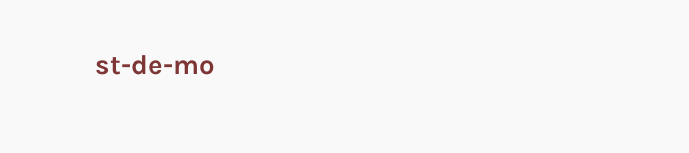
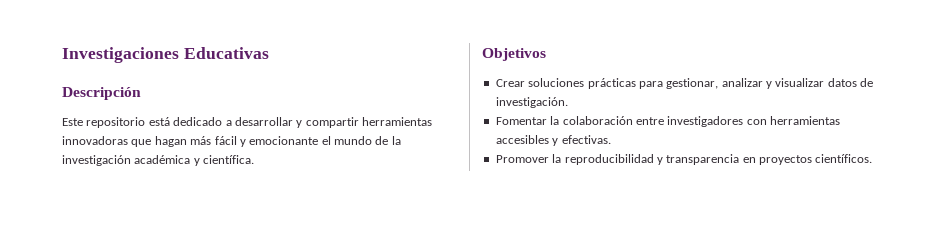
[95,55,215,75] st-de-mo -> [62,47,269,63] [62,87,141,100] [62,117,432,128] [62,136,401,147] [62,155,255,166] [482,48,546,61] [495,78,874,89] [495,97,568,108] [495,116,840,127] [495,135,611,146] [495,154,873,165] Investigaciones Educativas // Descripción // Este repositorio está dedicado a desarrollar y compartir herramientas innovadoras que hagan más fácil y emocionante el mundo de la investigación académica y científica. // Objetivos // Crear soluciones prácticas para gestionar, analizar y visualizar datos de investigación. // Fomentar la colaboración entre investigadores con herramientas accesibles y efectivas. // Promover la reproducibilidad y transparencia en proyectos científicos.

